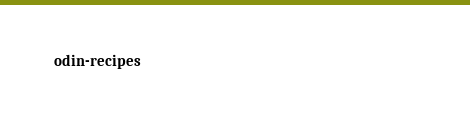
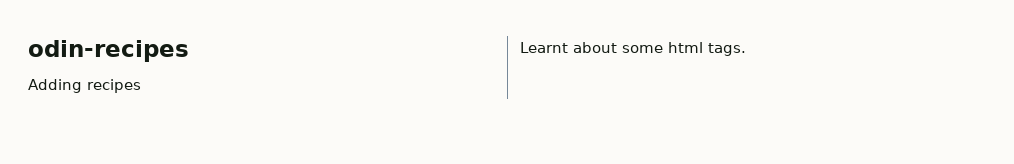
(141, 61) none -> [28,79,141,93] [520,42,746,56] // Adding recipes // Learnt about some html tags.

